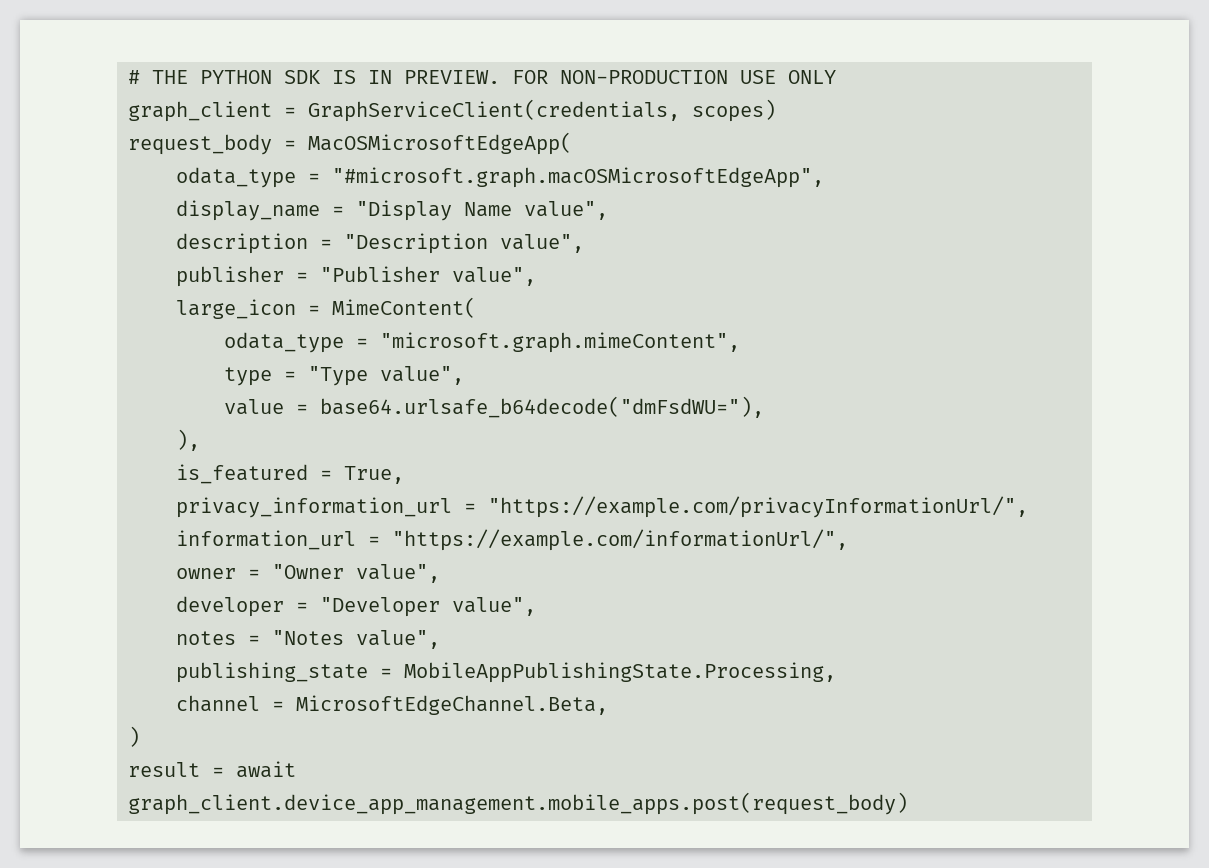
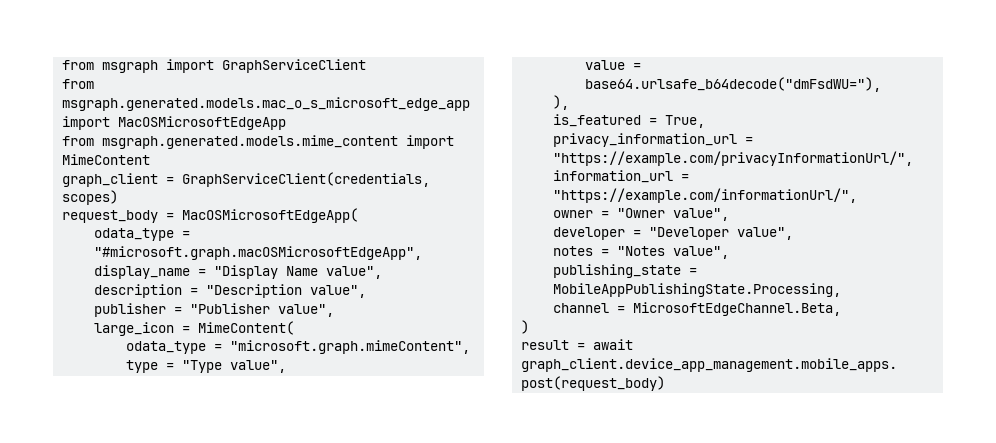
[128,70,837,84] # THE PYTHON SDK IS IN PREVIEW. FOR NON-PRODUCTION USE ONLY -> [62,59,367,73] [62,79,95,89] [62,97,471,111] [62,116,287,130] [62,135,455,149] [62,154,151,165] from msgraph import GraphServiceClient // from msgraph.generated.models.mac_o_s_microsoft_edge_app import MacOSMicrosoftEdgeApp // from msgraph.generated.models.mime_content import MimeContent

